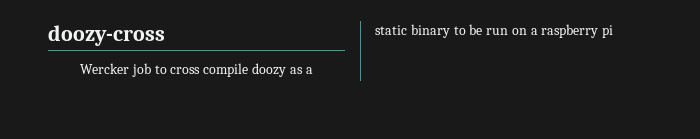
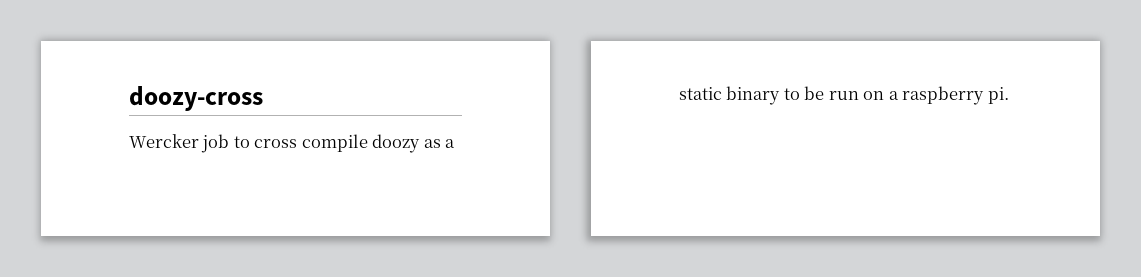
[602,25,614,38] pi -> [987,87,1009,104] pi.

